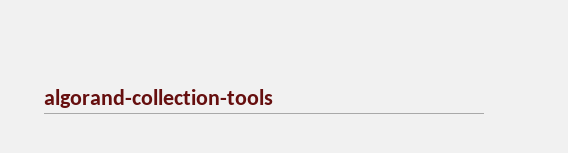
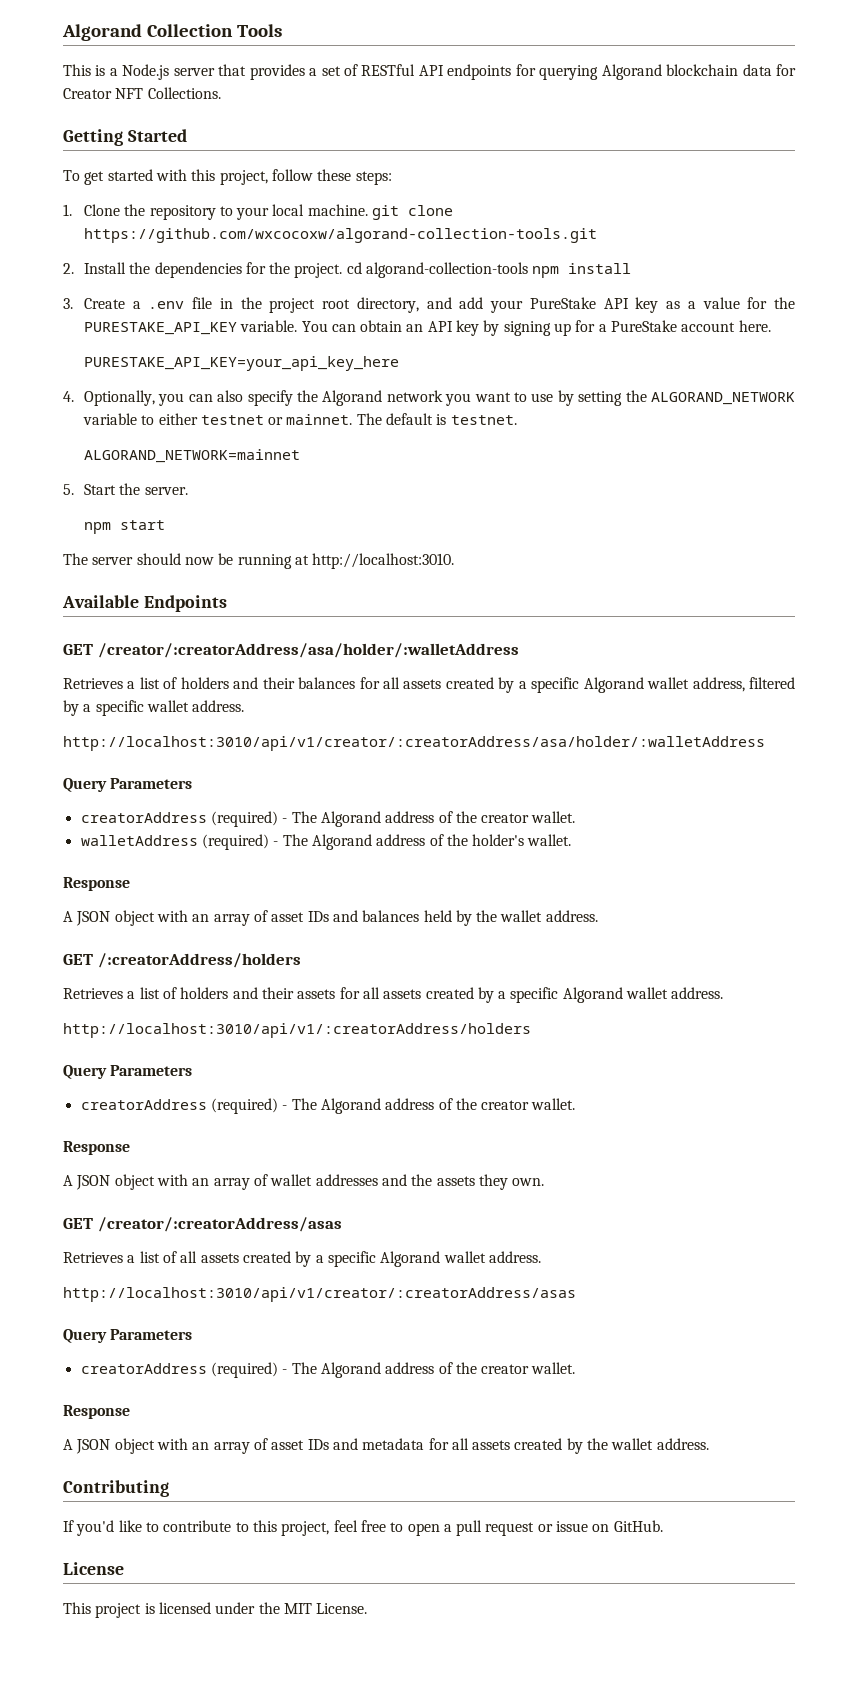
[44,89,273,108] algorand-collection-tools -> [62,24,282,41] [63,64,797,80] [63,87,221,99] [63,129,187,146] [63,169,392,185] [63,204,454,220] [83,228,597,243] [63,262,632,278] [63,297,795,313] [83,320,771,336] [83,356,399,371] [63,390,795,406] [82,413,517,425] [83,449,300,463] [63,483,188,495] [83,520,165,534] [63,553,455,569] [62,595,227,612] [63,643,519,658] [63,677,796,693] [63,700,245,716] [63,736,765,751] [63,778,193,792] [80,811,576,827] [80,834,572,850] [63,877,130,891] [63,910,598,926] [63,953,301,968] [63,987,724,1003] [63,1023,531,1038] [63,1065,193,1079] [80,1098,576,1114] [63,1141,130,1155] [63,1174,545,1190] [63,1217,342,1232] [63,1251,541,1267] [63,1287,576,1302] [63,1329,193,1343] [80,1362,576,1378] [63,1405,130,1419] [63,1438,709,1454] [63,1480,169,1497] [63,1520,663,1536] [63,1562,124,1575] [63,1602,368,1618] Algorand Collection Tools // This is a Node.js server that provides a set of RESTful API endpoints for querying Algorand blockchain data for Creator NFT Collections. // Getting Started // To get started with this project, follow these steps: // 1. Clone the repository to your local machine. git clone https://github.com/wxcocoxw/algorand-collection-tools.git // 2. Install the dependencies for the project. cd algorand-collection-tools npm install // 3. Create a .env file in the project root directory, and add your PureStake API key as a value for the PURESTAKE_API_KEY variable. You can obtain an API key by signing up for a PureStake account here. // PURESTAKE_API_KEY=your_api_key_here // 4. Optionally, you can also specify the Algorand network you want to use by setting the ALGORAND_NETWORK variable to either testnet or mainnet. The default is testnet. // ALGORAND_NETWORK=mainnet // 5. Start the server. // npm start // The server should now be running at http://localhost:3010. // Available Endpoints // GET /creator/:creatorAddress/asa/holder/:walletAddress // Retrieves a list of holders and their balances for all assets created by a specific Algorand wallet address, filtered by a specific wallet address. // http://localhost:3010/api/v1/creator/:creatorAddress/asa/holder/:walletAddress // Query Parameters // creatorAddress (required) - The Algorand address of the creator wallet. // walletAddress (required) - The Algorand address of the holder's wallet. // Response // A JSON object with an array of asset IDs and balances held by the wallet address. // GET /:creatorAddress/holders // Retrieves a list of holders and their assets for all assets created by a specific Algorand wallet address. // http://localhost:3010/api/v1/:creatorAddress/holders // Query Parameters // creatorAddress (required) - The Algorand address of the creator wallet. // Response // A JSON object with an array of wallet addresses and the assets they own. // GET /creator/:creatorAddress/asas // Retrieves a list of all assets created by a specific Algorand wallet address. // http://localhost:3010/api/v1/creator/:creatorAddress/asas // Query Parameters // creatorAddress (required) - The Algorand address of the creator wallet. // Response // A JSON object with an array of asset IDs and metadata for all assets created by the wallet address. // Contributing // If you'd like to contribute to this project, feel free to open a pull request or issue on GitHub. // License // This project is licensed under the MIT License.

